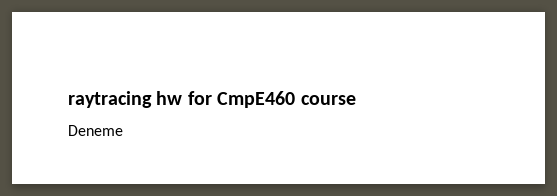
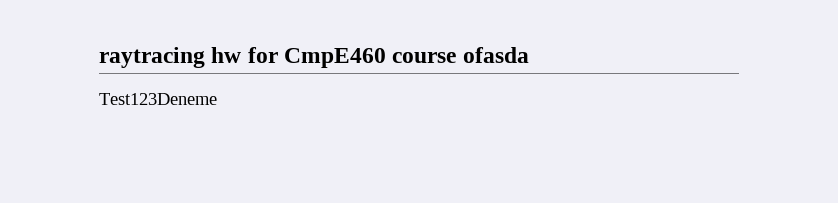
[68,125,123,136] // Deneme -> [462,47,529,63] [99,93,217,105] ofasda // Test123Deneme

